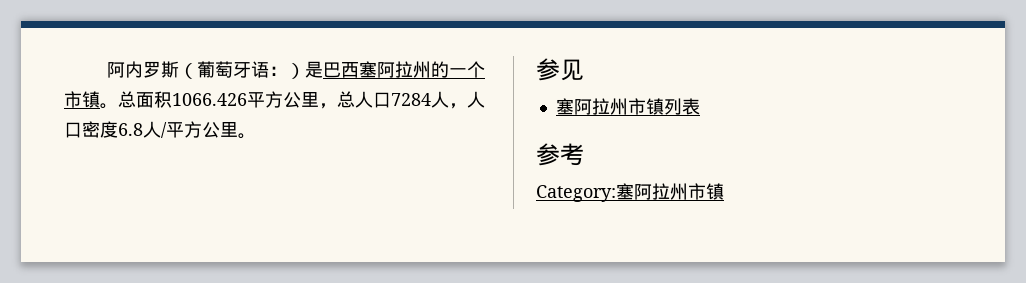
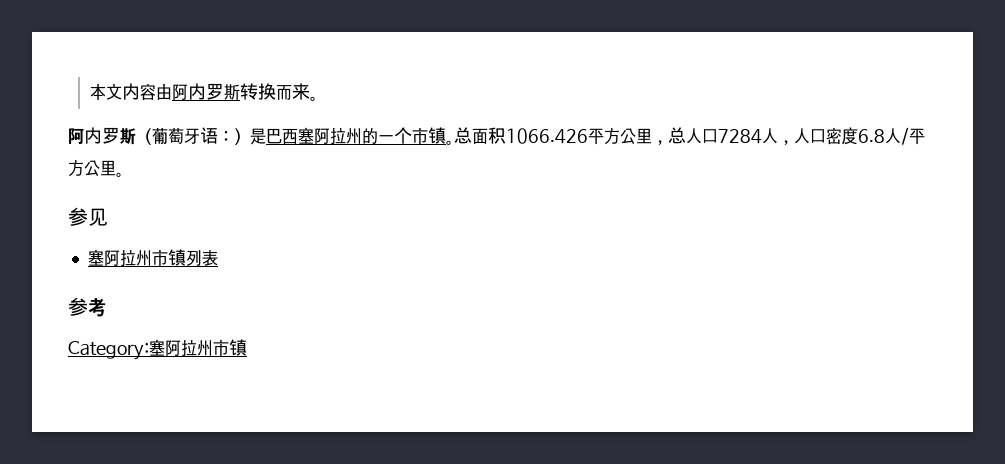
(106, 70) none -> [90,83,319,101] 本文内容由阿内罗斯转换而来。 //

